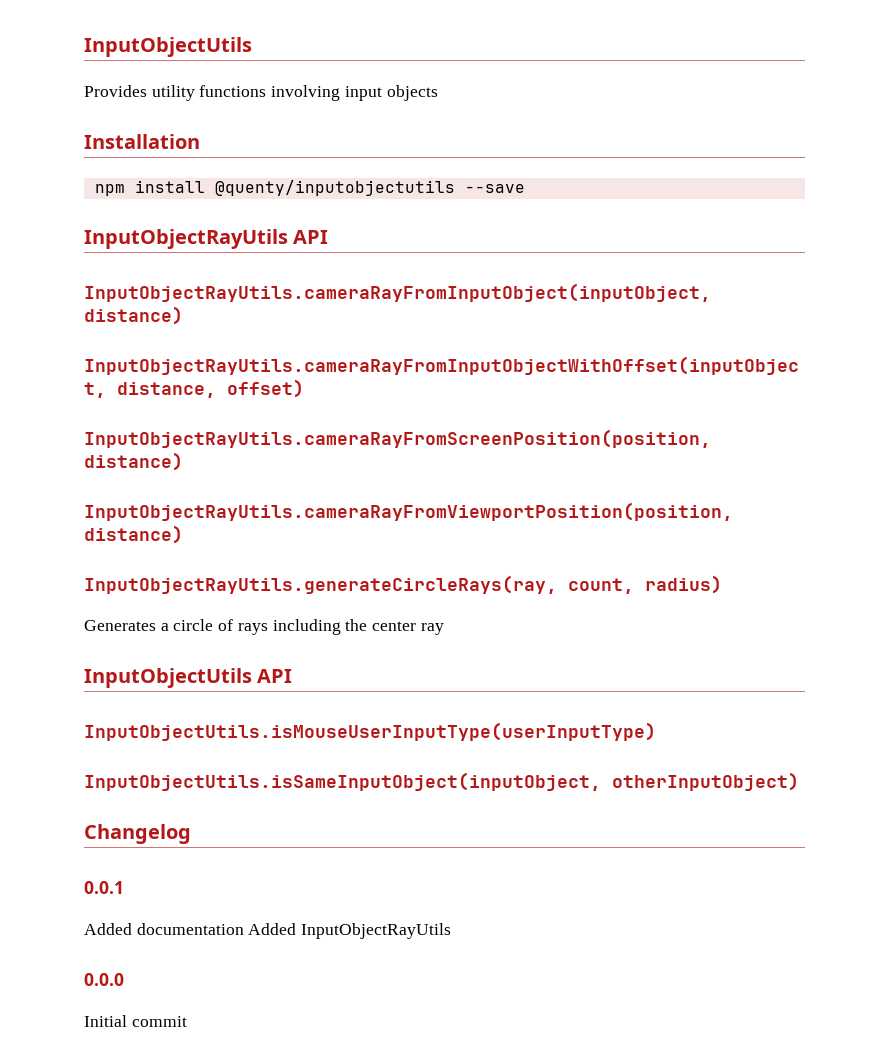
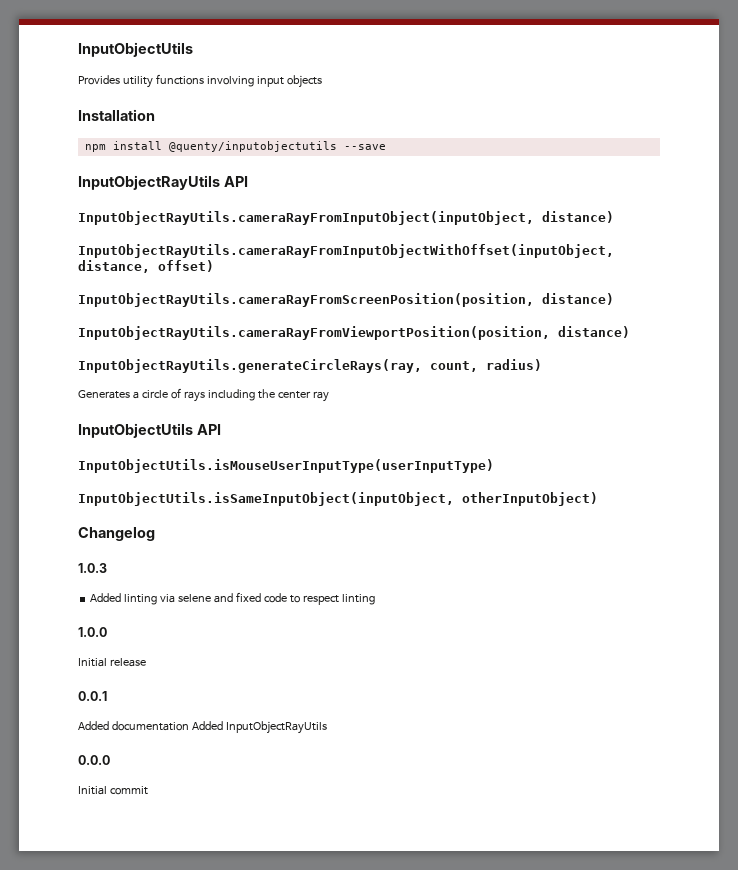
(191, 834) none -> [78,563,107,573] [90,592,375,605] [78,627,107,637] [78,658,146,667] // 1.0.3 // Added linting via selene and fixed code to respect linting // 1.0.0 // Initial release

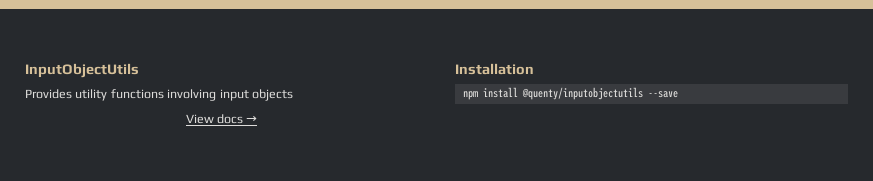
(322, 81) none -> [185,114,258,124] // View docs →
[78,175,248,190] [78,211,614,225] [78,244,614,258] [78,260,214,273] [78,293,614,307] [78,326,630,340] [78,359,542,373] [78,388,329,402] [78,423,221,438] [78,459,494,473] [78,492,598,506] [78,527,155,541] [78,563,107,573] [90,592,375,605] [78,627,107,637] [78,658,146,667] [78,691,107,701] [78,721,327,734] [78,755,110,765] [78,786,148,795] // InputObjectRayUtils API // InputObjectRayUtils.cameraRayFromInputObject(inputObject, distance) // InputObjectRayUtils.cameraRayFromInputObjectWithOffset(inputObject, distance, offset) // InputObjectRayUtils.cameraRayFromScreenPosition(position, distance) // InputObjectRayUtils.cameraRayFromViewportPosition(position, distance) // InputObjectRayUtils.generateCircleRays(ray, count, radius) // Generates a circle of rays including the center ray // InputObjectUtils API // InputObjectUtils.isMouseUserInputType(userInputType) // InputObjectUtils.isSameInputObject(inputObject, otherInputObject) // Changelog // 1.0.3 // Added linting via selene and fixed code to respect linting // 1.0.0 // Initial release // 0.0.1 // Added documentation Added InputObjectRayUtils // 0.0.0 // Initial commit -> (678, 94) none

